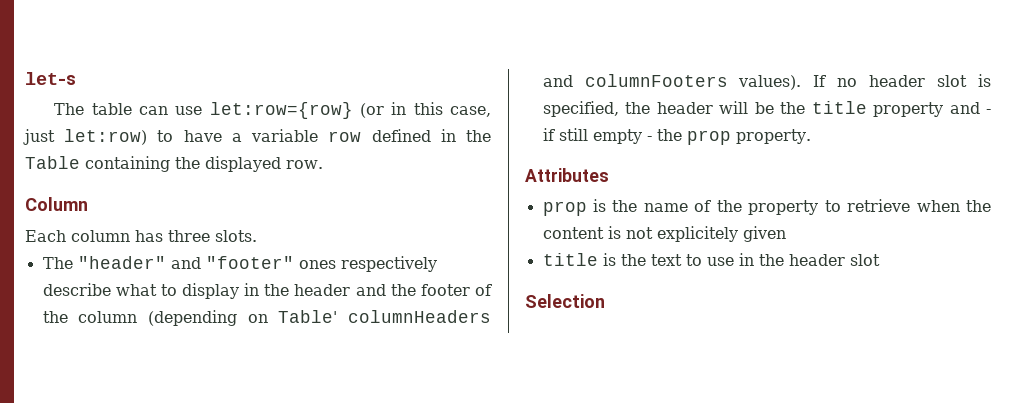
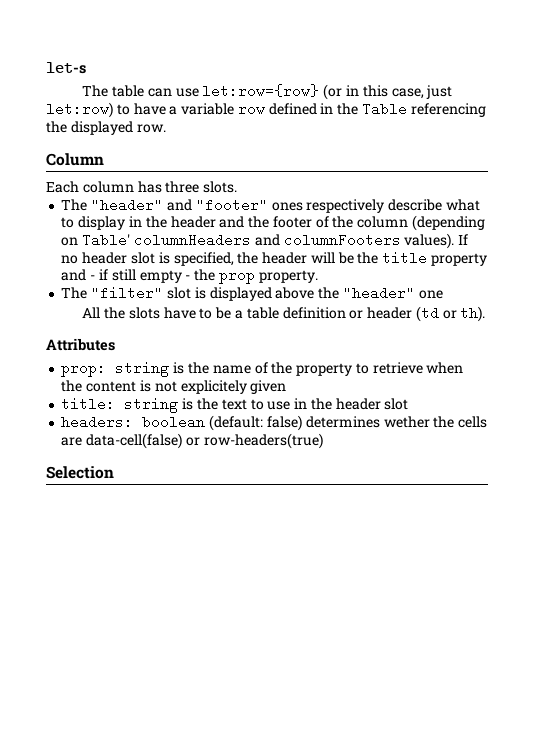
[85,156,170,172] containing -> [410,103,486,117] referencing
(811, 136) none -> [61,286,443,301] [82,306,486,322] // The "filter" slot is displayed above the "header" one // All the slots have to be a table definition or header (td or th).
[542,201,587,216] prop -> [61,361,170,377] prop: string
[542,253,598,266] title -> [61,397,179,413] title: string
(880, 260) none -> [61,415,488,431] [61,433,323,449] // headers: boolean (default: false) determines wether the cells are data-cell(false) or row-headers(true)

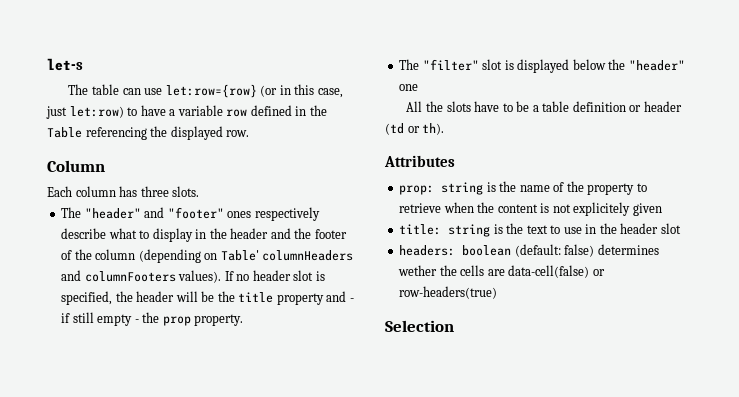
[275,287,315,299] above -> [572,59,606,70] below

